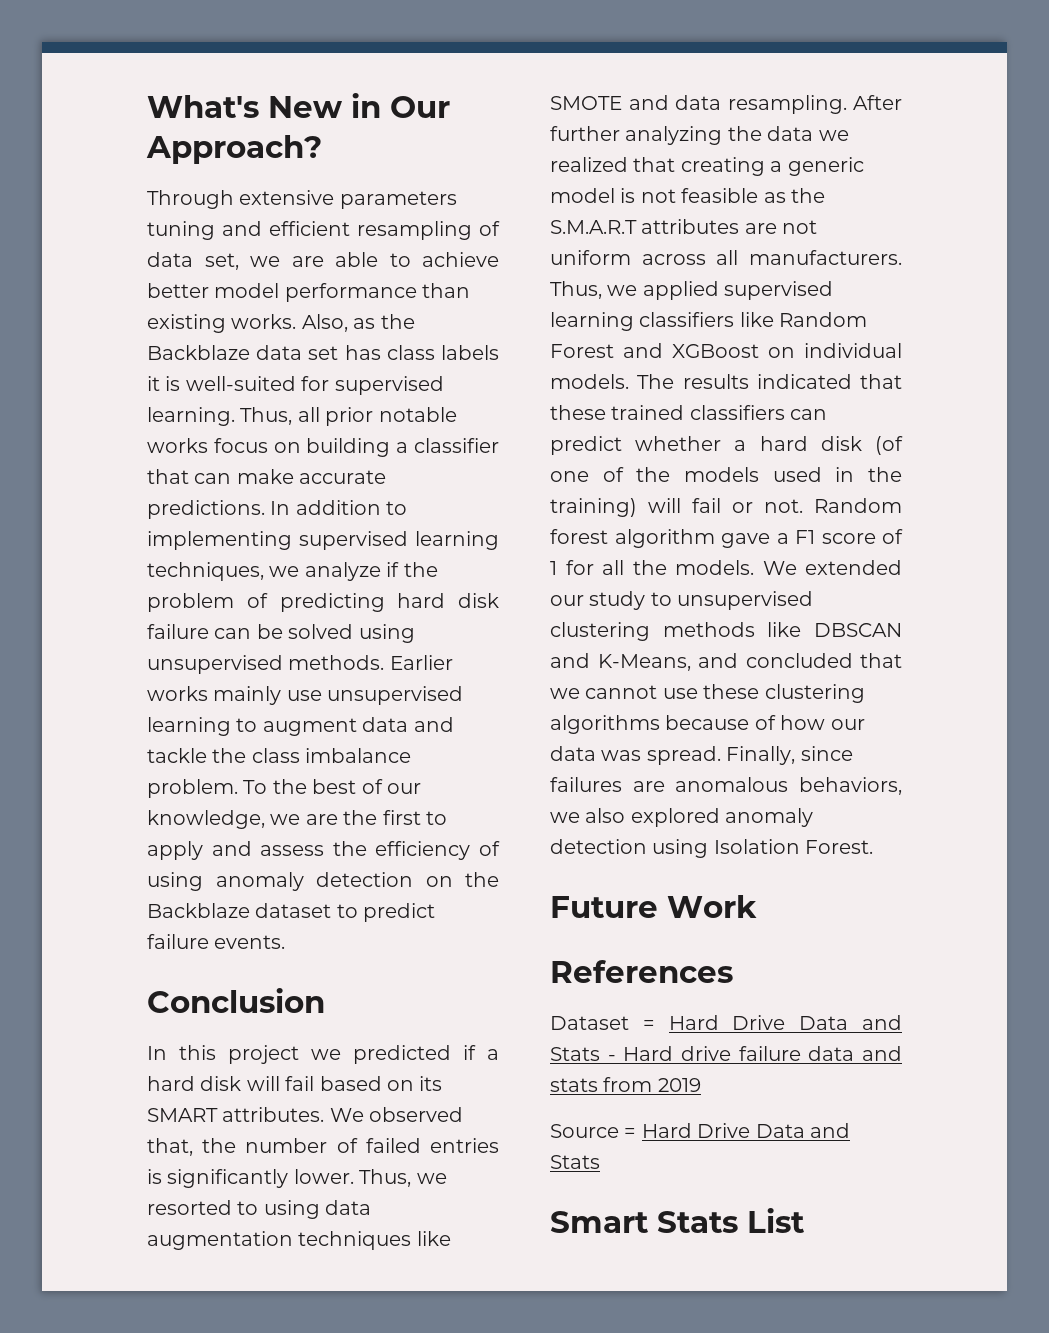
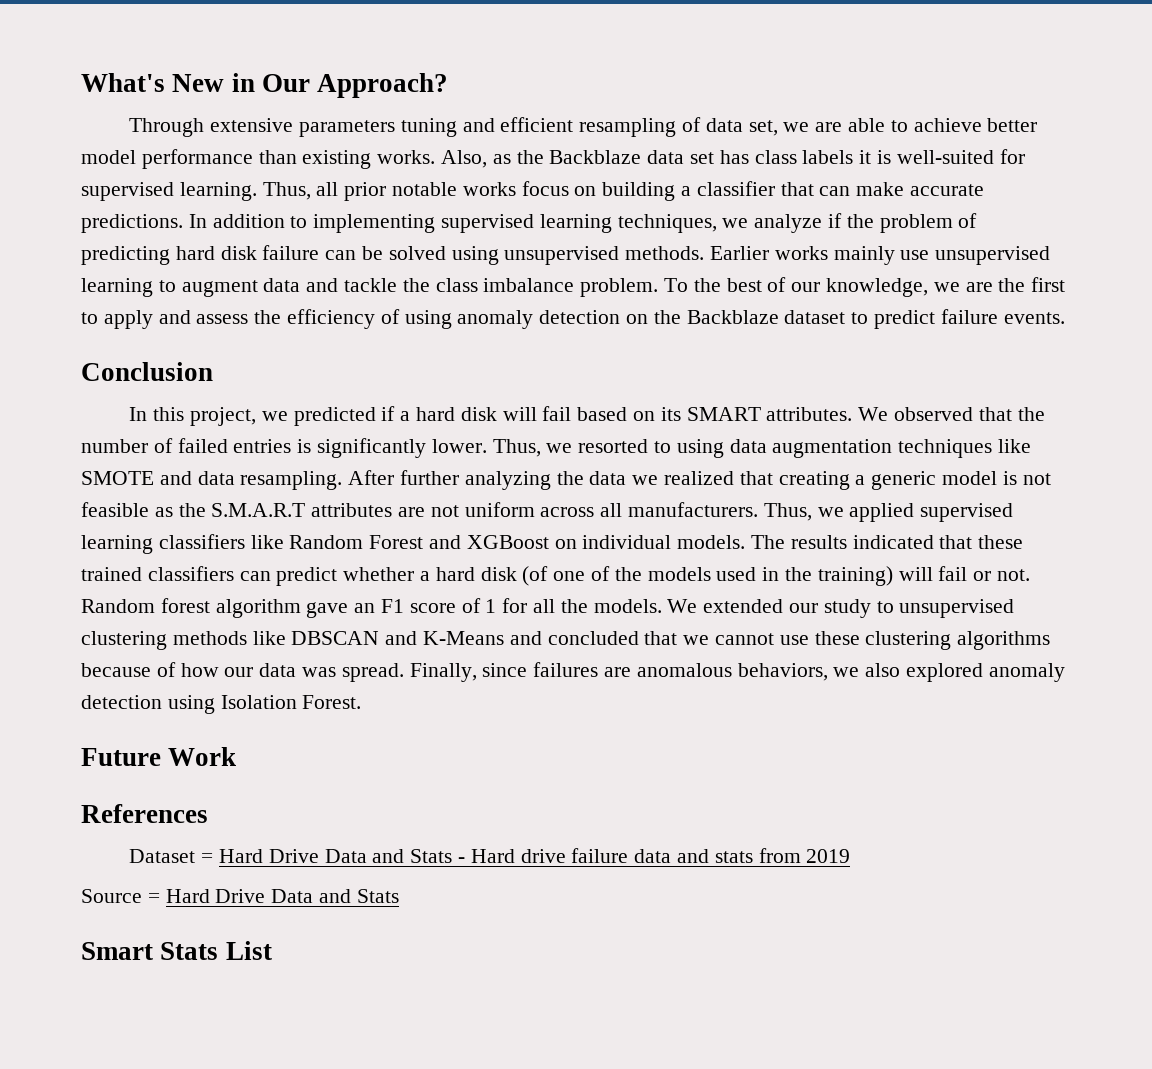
[228,1045,299,1064] project -> [190,407,257,426] project,
[147,1138,193,1156] that, -> [978,407,1012,421] that
[776,533,789,544] a -> [354,603,376,613] an
[597,654,691,671] K-Means, -> [423,631,505,645] K-Means

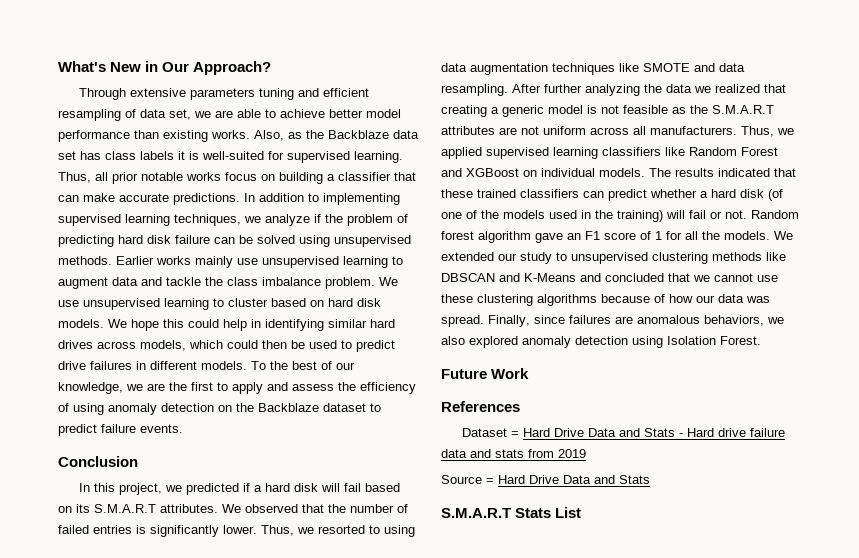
(659, 287) none -> [379,277,398,286] [58,298,381,310] [58,319,395,331] [58,340,395,352] [58,361,247,370] We use unsupervised learning to cluster based on hard disk models. We hope this could help in identifying similar hard drives across models, which could then be used to predict drive failures in different models.
[686,407,761,421] SMART -> [94,504,156,513] S.M.A.R.T
[81,942,153,960] Smart -> [441,508,511,518] S.M.A.R.T

